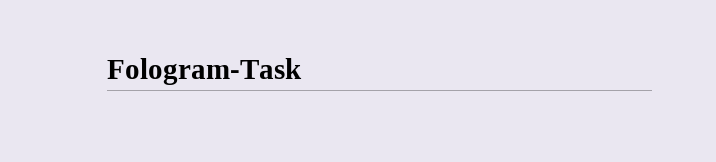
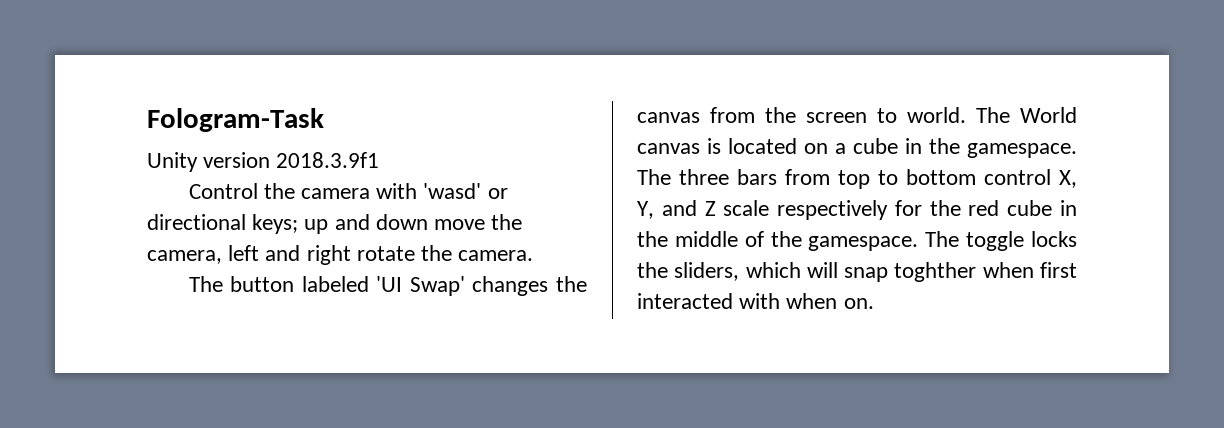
(302, 71) none -> [147,152,380,172] [188,183,508,199] [147,214,523,234] [147,245,534,265] [188,276,587,296] [637,107,1077,123] [637,138,1077,158] [637,169,1077,189] [637,200,1077,220] [637,231,1077,251] [637,262,1077,282] [637,293,874,309] // Unity version 2018.3.9f1 // Control the camera with 'wasd' or directional keys; up and down move the camera, left and right rotate the camera. // The button labeled 'UI Swap' changes the canvas from the screen to world. The World canvas is located on a cube in the gamespace. The three bars from top to bottom control X, Y, and Z scale respectively for the red cube in the middle of the gamespace. The toggle locks the sliders, which will snap toghther when first interacted with when on.

